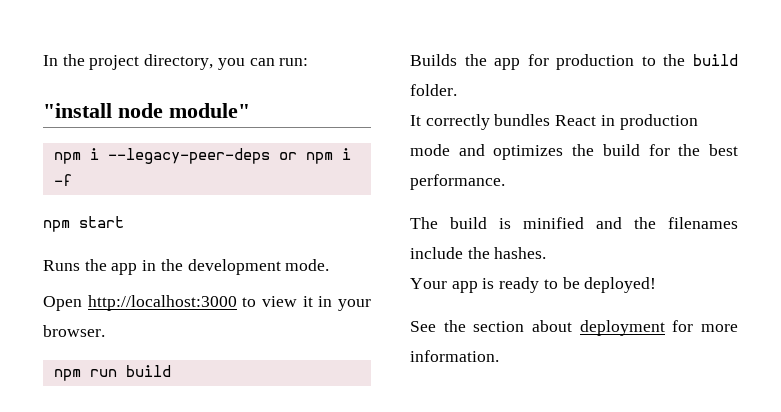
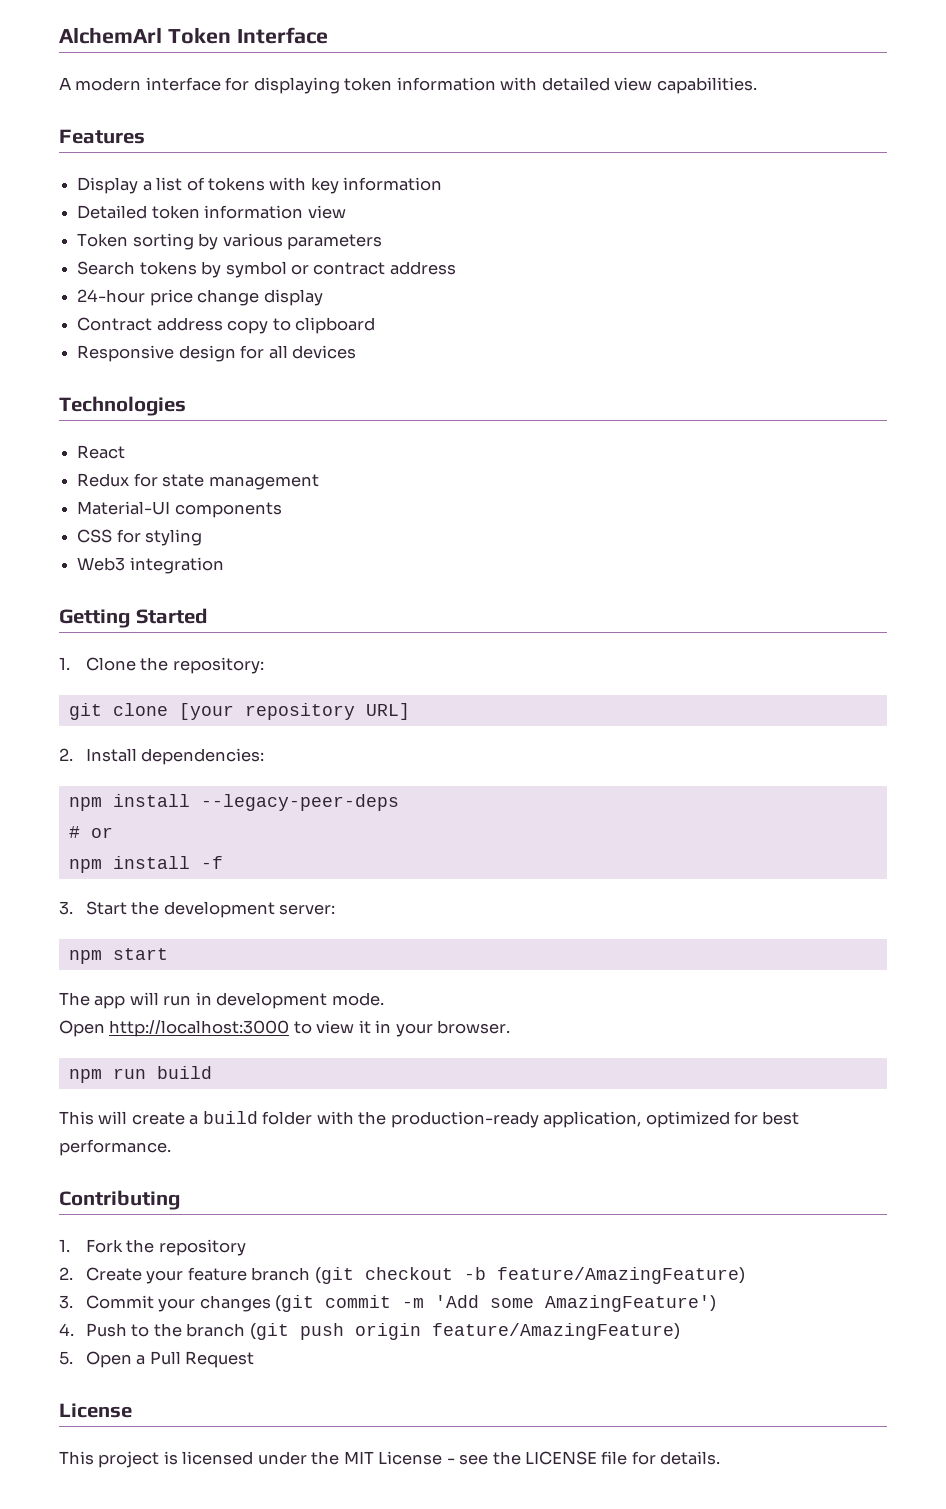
[43,54,309,70] [43,103,250,118] [53,148,99,164] In the project directory, you can run: // "install node module" // npm i -> [59,27,328,44] [59,77,757,94] [59,129,145,144] [77,177,443,194] [77,205,346,219] [77,233,382,250] [77,261,456,278] [77,289,323,306] [77,317,375,334] [77,345,356,362] [59,396,186,416] [77,445,126,459] [77,473,319,490] [77,501,282,518] [77,529,203,546] [77,557,224,574] [59,608,207,628] [59,657,264,674] [68,703,410,720] [59,748,265,765] [68,794,190,811] AlchemArl Token Interface // A modern interface for displaying token information with detailed view capabilities. // Features // Display a list of tokens with key information // Detailed token information view // Token sorting by various parameters // Search tokens by symbol or contract address // 24-hour price change display // Contract address copy to clipboard // Responsive design for all devices // Technologies // React // Redux for state management // Material-UI components // CSS for styling // Web3 integration // Getting Started // 1. Clone the repository: // git clone [your repository URL] // 2. Install dependencies: // npm install
[278,148,351,164] or npm i -> [68,826,113,838] [68,856,190,873] // # or // npm install
[43,216,124,232] [43,259,183,275] npm start // Runs the app in the -> [59,901,336,918] [68,948,168,964] [59,992,212,1009] 3. Start the development server: // npm start // The app will run in
[410,54,738,70] [410,84,457,96] [410,114,698,130] [410,144,738,160] [410,174,505,190] [410,217,738,229] [410,247,547,259] [410,277,657,293] [410,320,738,336] [410,350,499,362] Builds the app for production to the build folder. // It correctly bundles React in production mode and optimizes the build for the best performance. // The build is minified and the filenames include the hashes. // Your app is ready to be deployed! // See the section about deployment for more information. -> [59,1111,800,1128] [59,1139,171,1156] [59,1190,180,1210] [59,1239,246,1256] [59,1267,745,1284] [59,1295,717,1312] [59,1323,680,1340] [59,1351,255,1368] [59,1403,132,1418] [59,1451,721,1468] This will create a build folder with the production-ready application, optimized for best performance. // Contributing // 1. Fork the repository // 2. Create your feature branch (git checkout -b feature/AmazingFeature) // 3. Commit your changes (git commit -m 'Add some AmazingFeature') // 4. Push to the branch (git push origin feature/AmazingFeature) // 5. Open a Pull Request // License // This project is licensed under the MIT License - see the LICENSE file for details.

